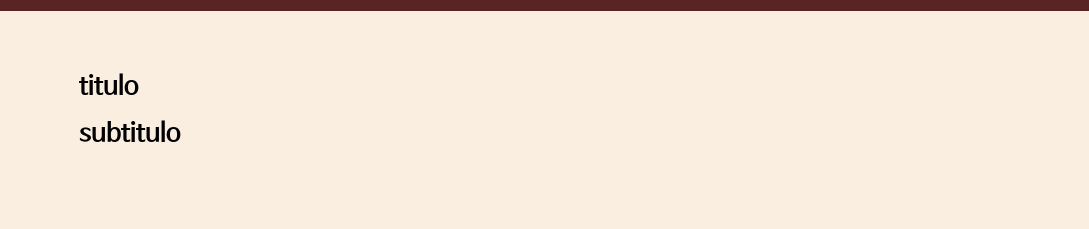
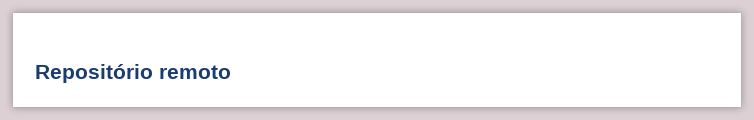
[79,73,139,95] [79,120,181,142] titulo // subtitulo -> [35,64,231,83] Repositório remoto

